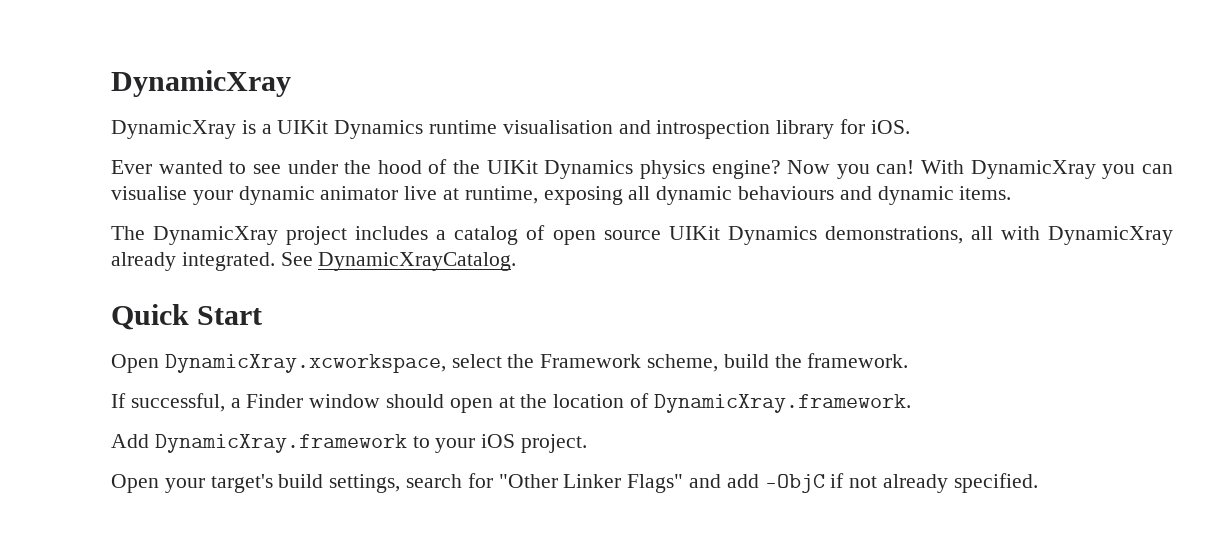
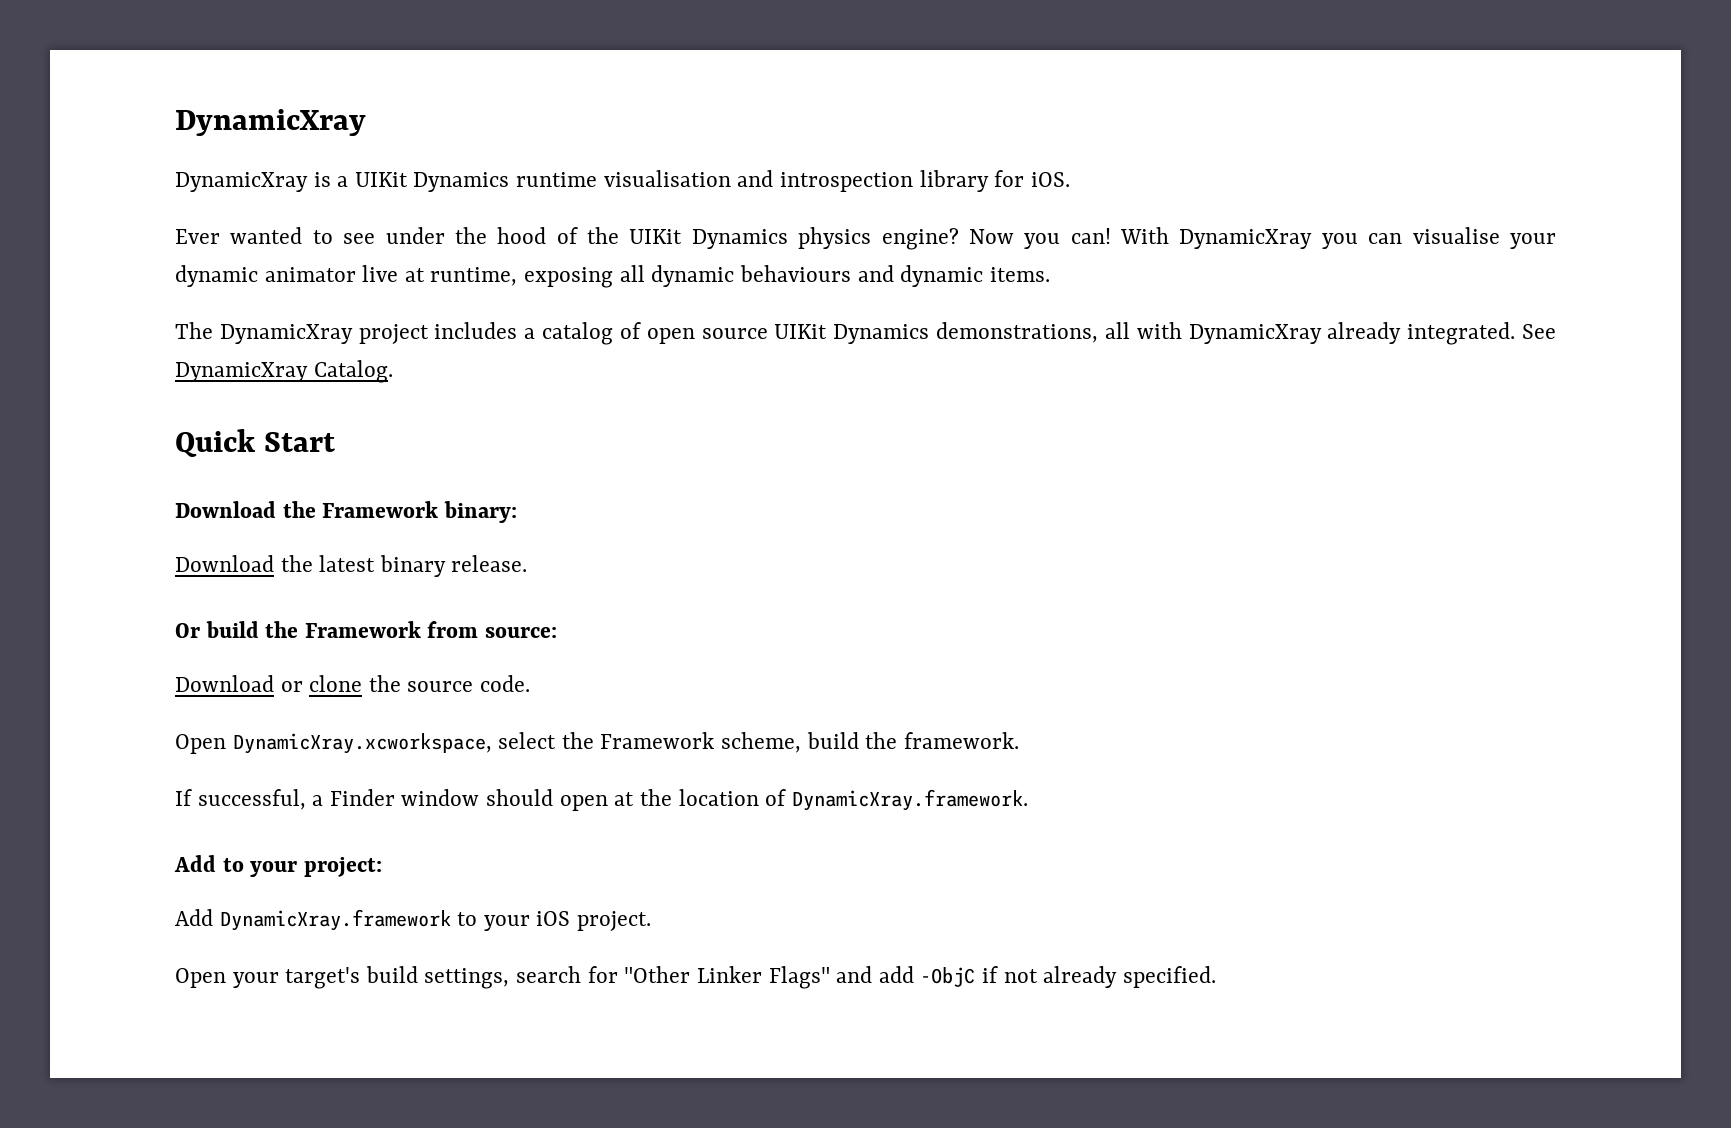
[318,252,517,271] DynamicXrayCatalog. -> [175,360,393,383] DynamicXray Catalog.
(263, 315) none -> [175,501,517,523] [175,555,528,577] [175,621,558,638] [175,675,531,692] // Download the Framework binary: // Download the latest binary release. // Or build the Framework from source: // Download or clone the source code.
(911, 403) none -> [174,855,382,877] // Add to your project:

